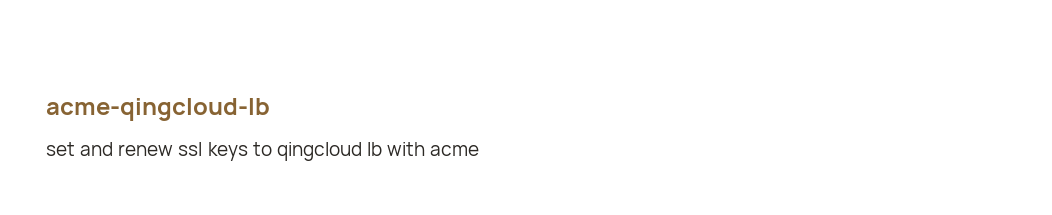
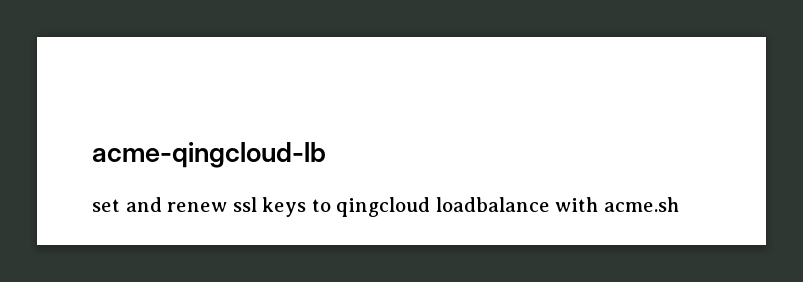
[366,142,480,156] lb with acme -> [435,197,679,212] loadbalance with acme.sh

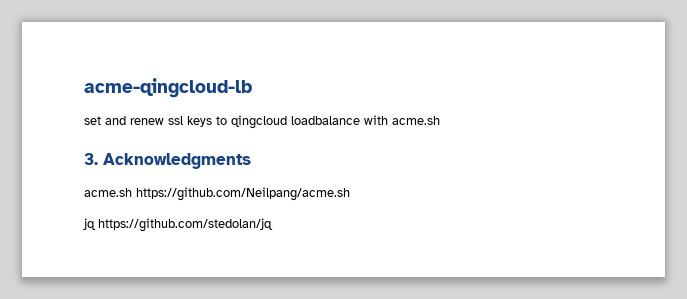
(679, 204) none -> [84,153,251,169] [84,187,350,201] [83,218,273,232] // 3. Acknowledgments // acme.sh https://github.com/Neilpang/acme.sh // jq https://github.com/stedolan/jq

